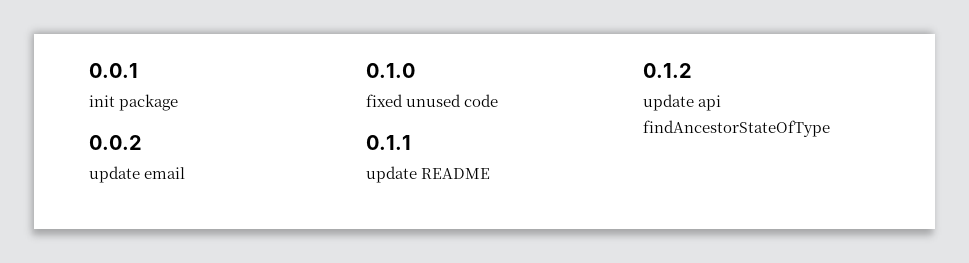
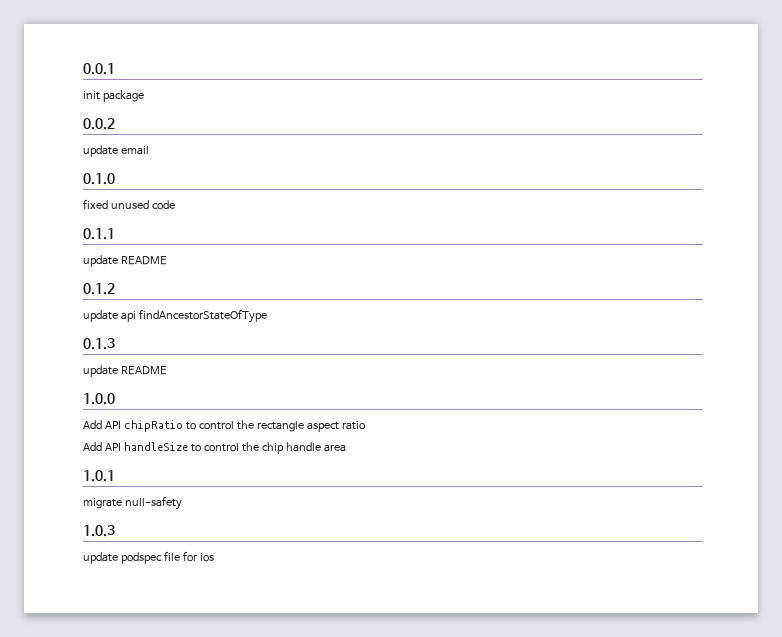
(830, 128) none -> [83,338,115,350] [83,365,167,377] [83,393,115,405] [83,420,365,432] [83,442,346,454] [83,470,115,482] [83,496,182,510] [83,525,115,537] [83,551,214,564] // 0.1.3 // update README // 1.0.0 // Add API chipRatio to control the rectangle aspect ratio // Add API handleSize to control the chip handle area // 1.0.1 // migrate null-safety // 1.0.3 // update podspec file for ios

